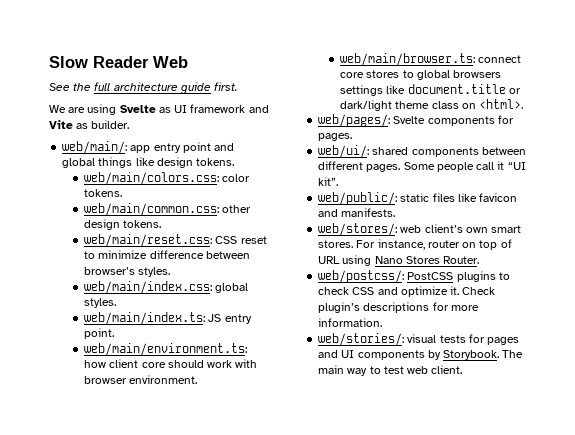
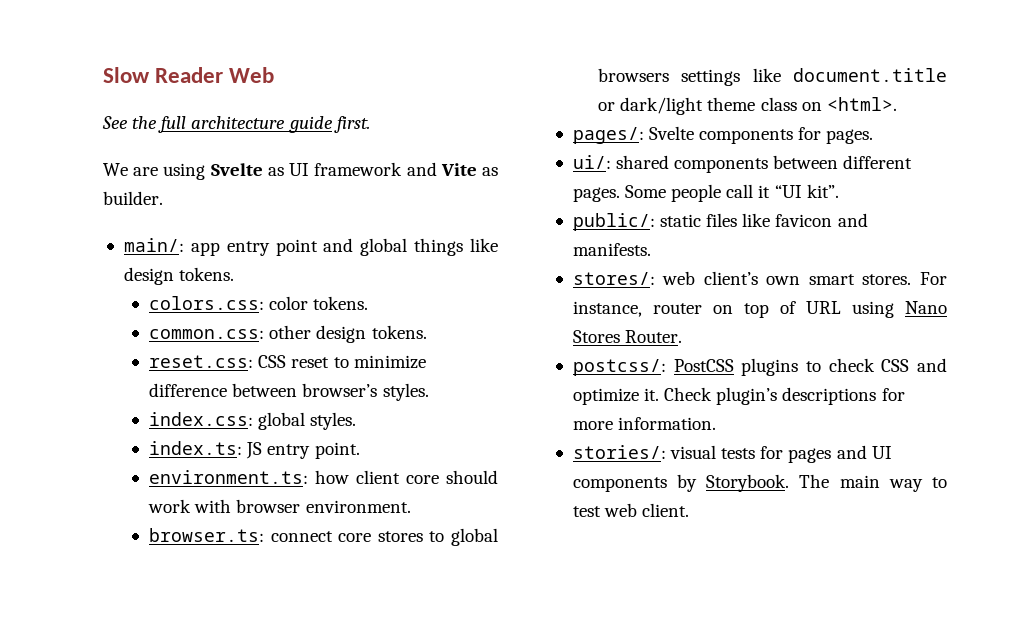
[62,141,128,154] web/main/: -> [123,238,184,252] main/:
[84,172,220,185] web/main/colors.css: -> [149,296,265,310] colors.css:
[84,203,220,216] web/main/common.css: -> [149,329,265,339] common.css:
[84,234,213,247] web/main/reset.css: -> [149,355,254,368] reset.css:
[84,281,213,294] web/main/index.css: -> [149,412,254,426] index.css:
[84,312,206,325] web/main/index.ts: -> [149,441,243,455] index.ts:
[84,343,248,356] web/main/environment.ts: -> [149,470,309,484] environment.ts:
[340,53,476,66] web/main/browser.ts: -> [149,528,265,542] browser.ts:
[318,114,391,127] web/pages/: -> [572,127,644,144] pages/:
[318,145,370,158] web/ui/: -> [572,155,611,169] ui/:
[318,192,398,205] web/public/: -> [572,213,655,231] public/:
[318,223,398,236] web/stores/: -> [572,272,655,285] stores/:
[318,270,405,283] web/postcss/: -> [572,359,666,376] postcss/:
[318,333,405,346] web/stories/: -> [572,445,666,459] stories/:

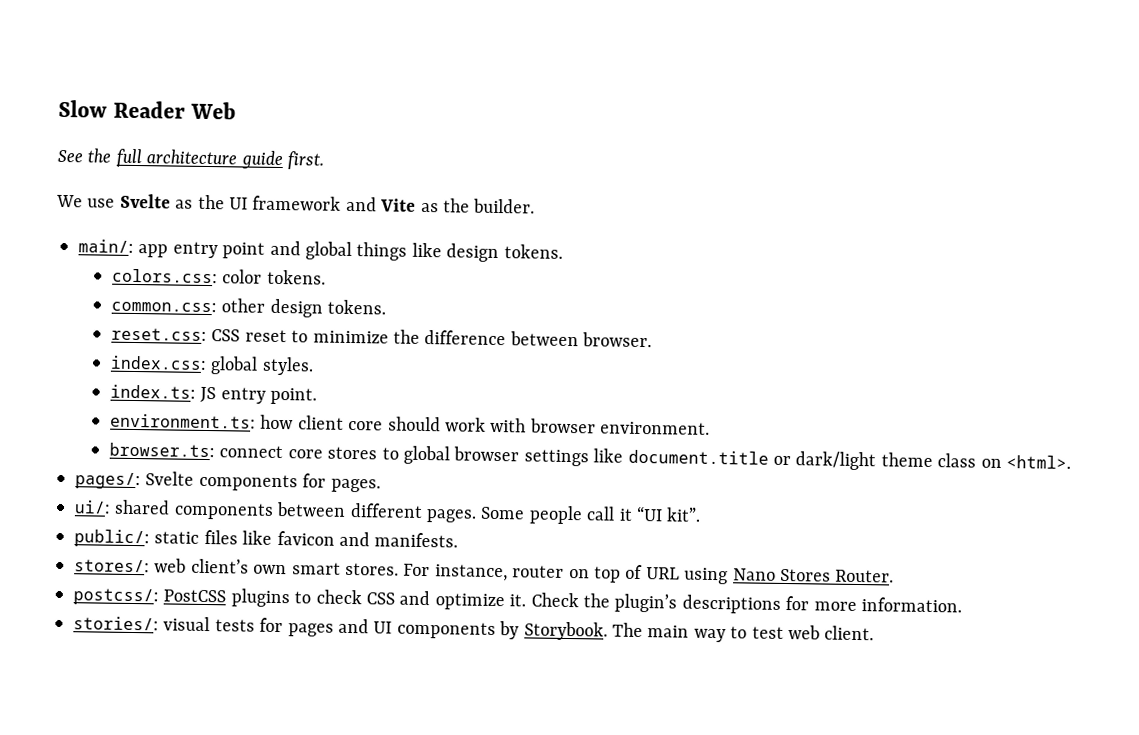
[133,163,206,180] are using -> [87,198,116,208] use
(284, 171) none -> [197,194,225,210] the
(499, 171) none -> [442,198,470,213] the
(426, 362) none -> [393,329,421,344] the
[302,383,429,401] browser’s styles. -> [582,332,653,348] browser.
[598,68,670,82] browsers -> [453,446,520,462] browser
(713, 394) none -> [582,593,610,608] the

